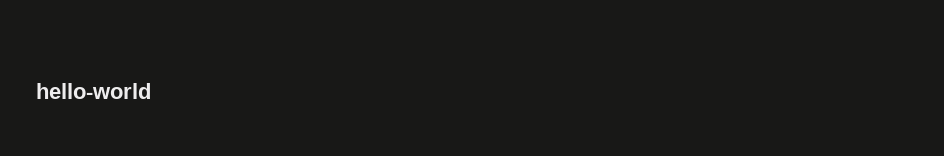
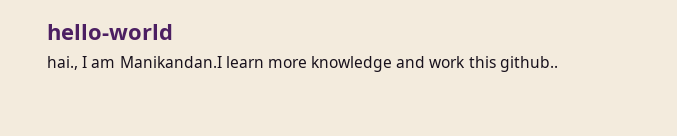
(151, 91) none -> [47,56,558,72] // hai., I am Manikandan.I learn more knowledge and work this github..

